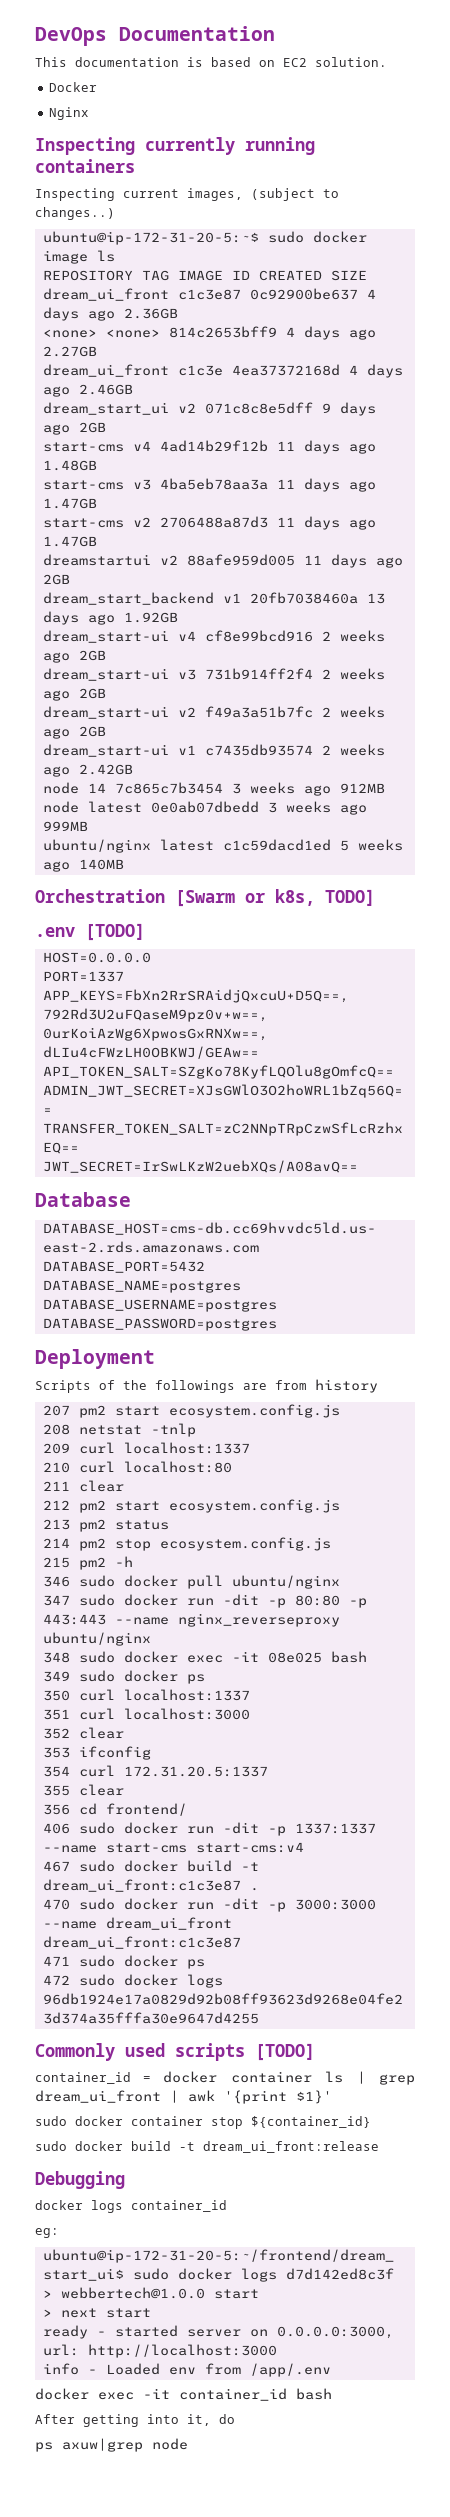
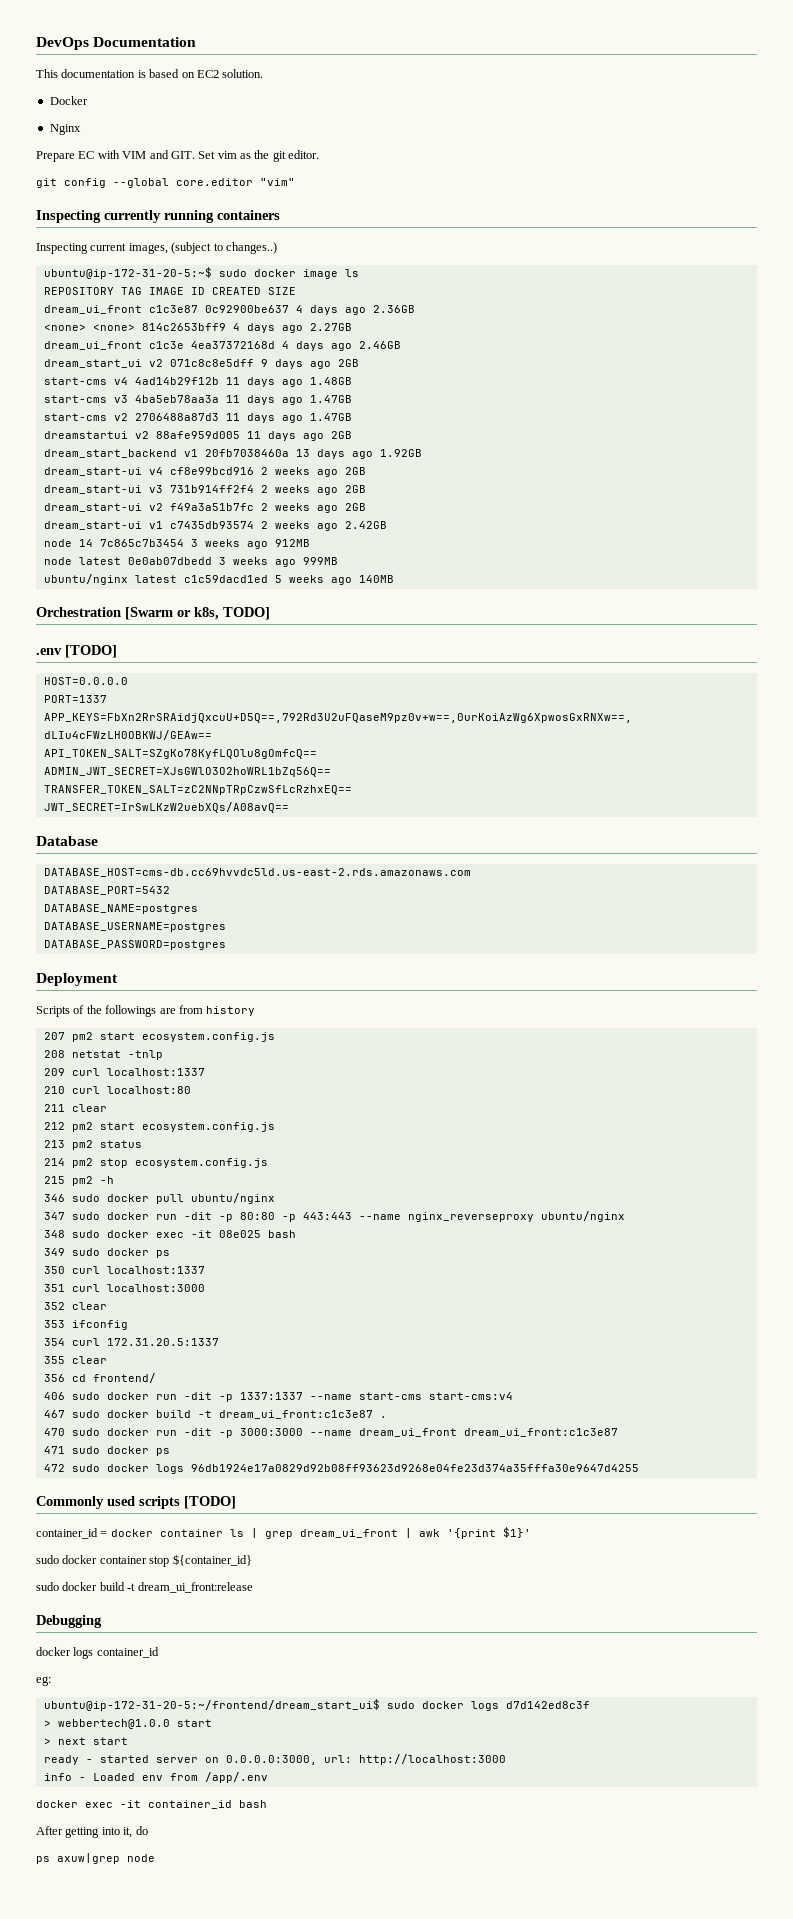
(89, 113) none -> [36,150,320,162] [36,178,295,188] // Prepare EC with VIM and GIT. Set vim as the git editor. // git config --global core.editor "vim"

